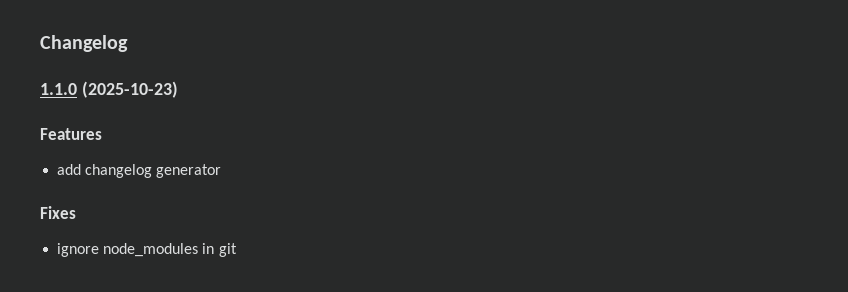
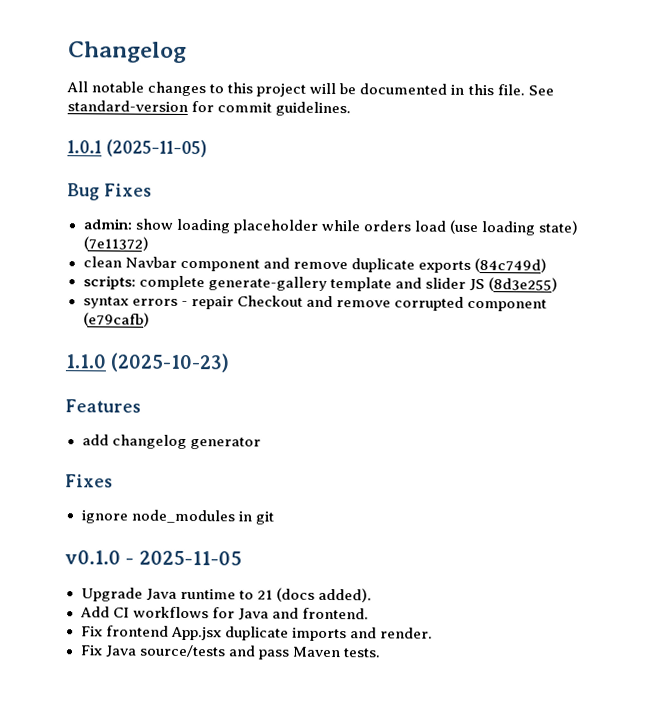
(128, 43) none -> [66,81,554,97] [67,100,352,117] [67,139,207,158] [67,183,152,201] [82,218,578,236] [82,236,149,251] [82,256,547,273] [82,275,558,292] [82,295,547,312] [82,312,150,327] // All notable changes to this project will be documented in this file. See standard-version for commit guidelines. // 1.0.1 (2025-11-05) // Bug Fixes // admin: show loading placeholder while orders load (use loading state) (7e11372) // clean Navbar component and remove duplicate exports (84c749d) // scripts: complete generate-gallery template and slider JS (8d3e255) // syntax errors - repair Checkout and remove corrupted component (e79cafb)
(237, 250) none -> [64,550,242,566] [80,587,372,603] [79,606,369,621] [80,625,433,642] [79,644,381,660] // v0.1.0 - 2025-11-05 // Upgrade Java runtime to 21 (docs added). // Add CI workflows for Java and frontend. // Fix frontend App.jsx duplicate imports and render. // Fix Java source/tests and pass Maven tests.

